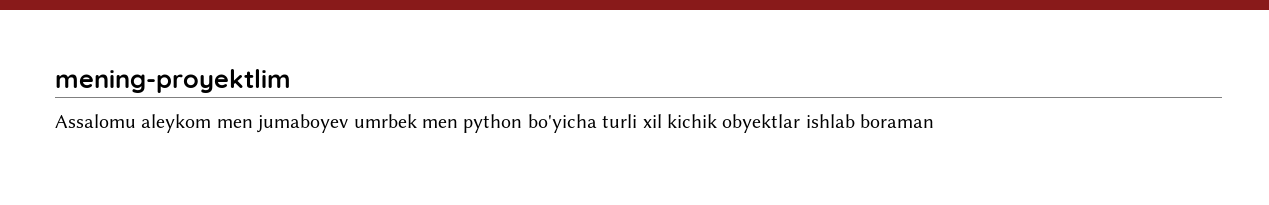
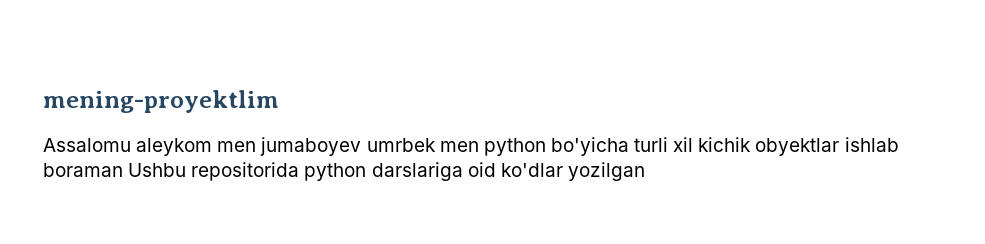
(935, 121) none -> [128,162,645,181] Ushbu repositorida python darslariga oid ko'dlar yozilgan

